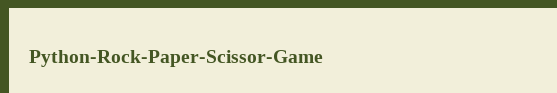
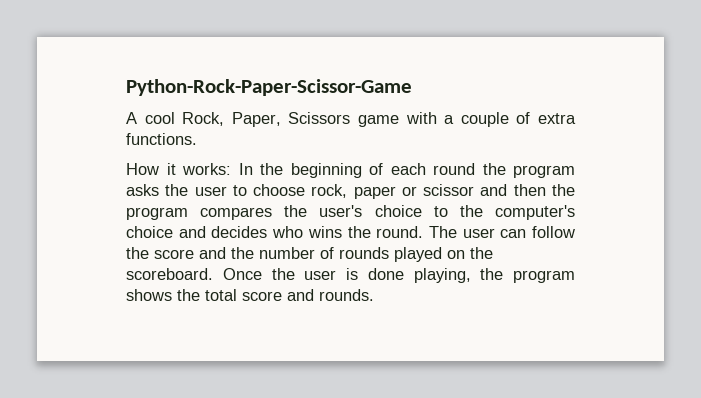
(323, 58) none -> [126,112,577,127] [126,133,197,145] [126,163,575,178] [126,184,575,199] [126,205,575,220] [126,226,575,238] [126,247,493,262] [126,268,575,283] [126,289,374,301] // A cool Rock, Paper, Scissors game with a couple of extra functions. // How it works: In the beginning of each round the program asks the user to choose rock, paper or scissor and then the program compares the user's choice to the computer's choice and decides who wins the round. The user can follow the score and the number of rounds played on the scoreboard. Once the user is done playing, the program shows the total score and rounds.

